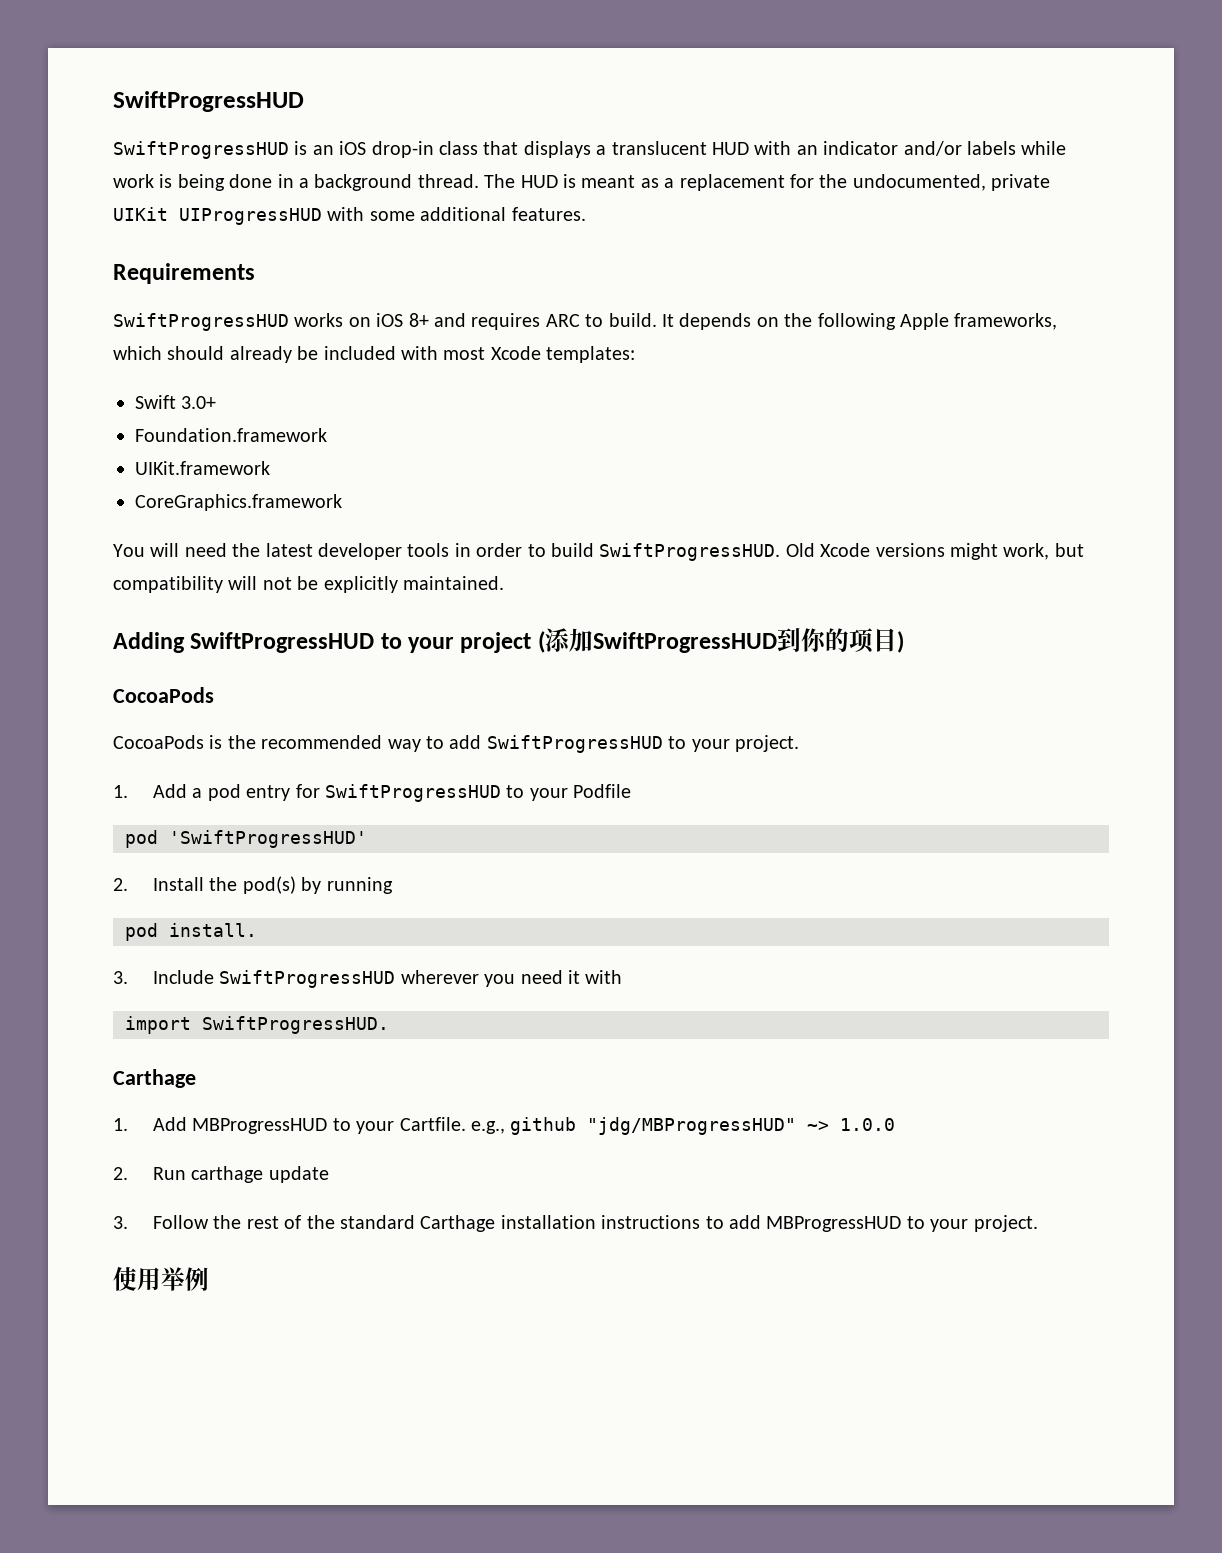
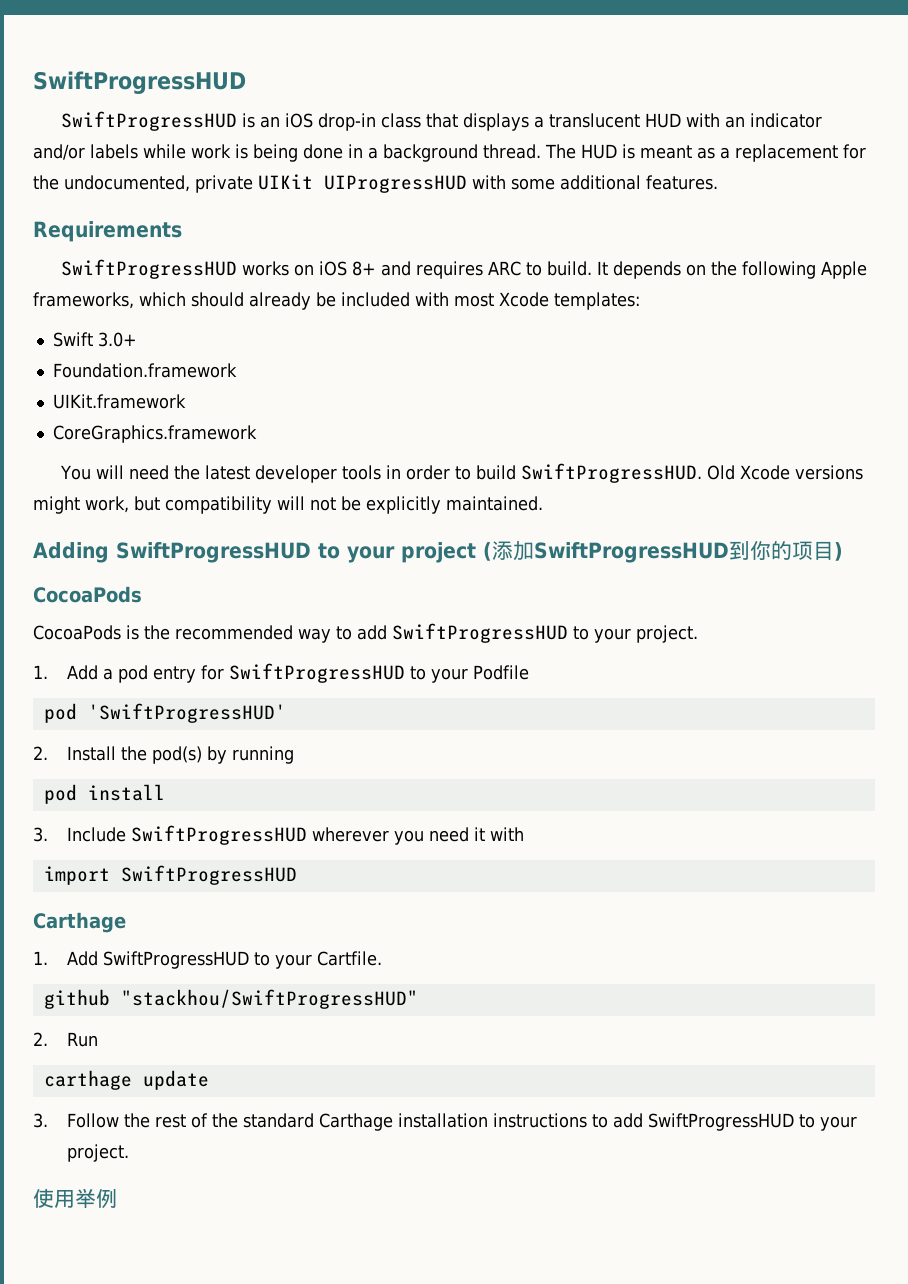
[169,923,257,937] install. -> [87,784,165,801] install
[202,1016,389,1034] SwiftProgressHUD. -> [120,865,297,885] SwiftProgressHUD
[192,1118,328,1134] MBProgressHUD -> [102,951,249,969] SwiftProgressHUD
[470,1117,896,1135] e.g., github "jdg/MBProgressHUD" ~> 1.0.0 -> [43,989,418,1009] // github "stackhou/SwiftProgressHUD"
(186, 1173) none -> (98, 1039) //
[766,1216,902,1232] MBProgressHUD -> [647,1113,794,1131] SwiftProgressHUD

